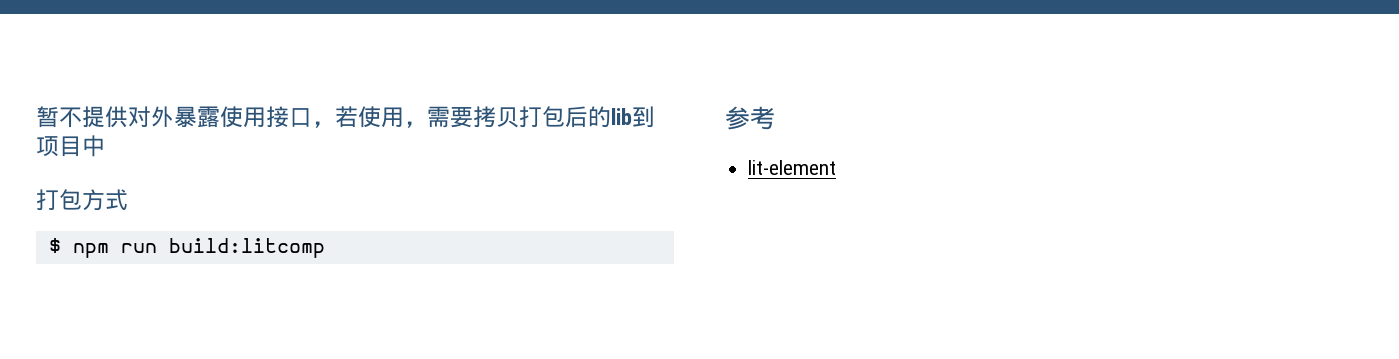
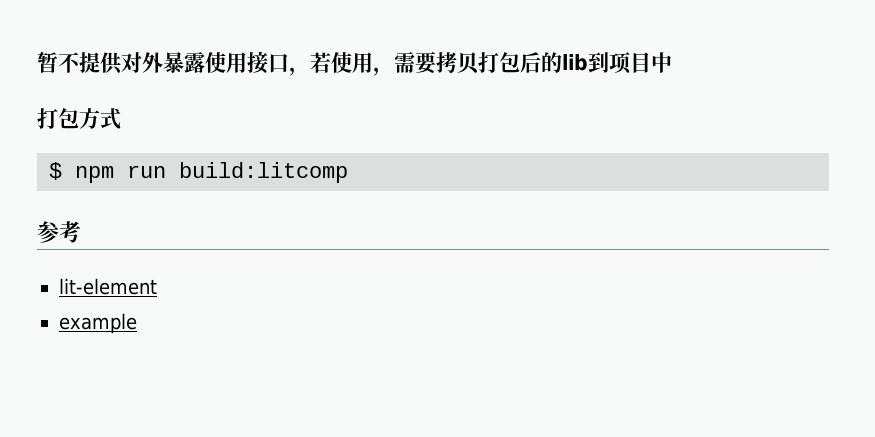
(837, 167) none -> [59,313,137,334] // example

